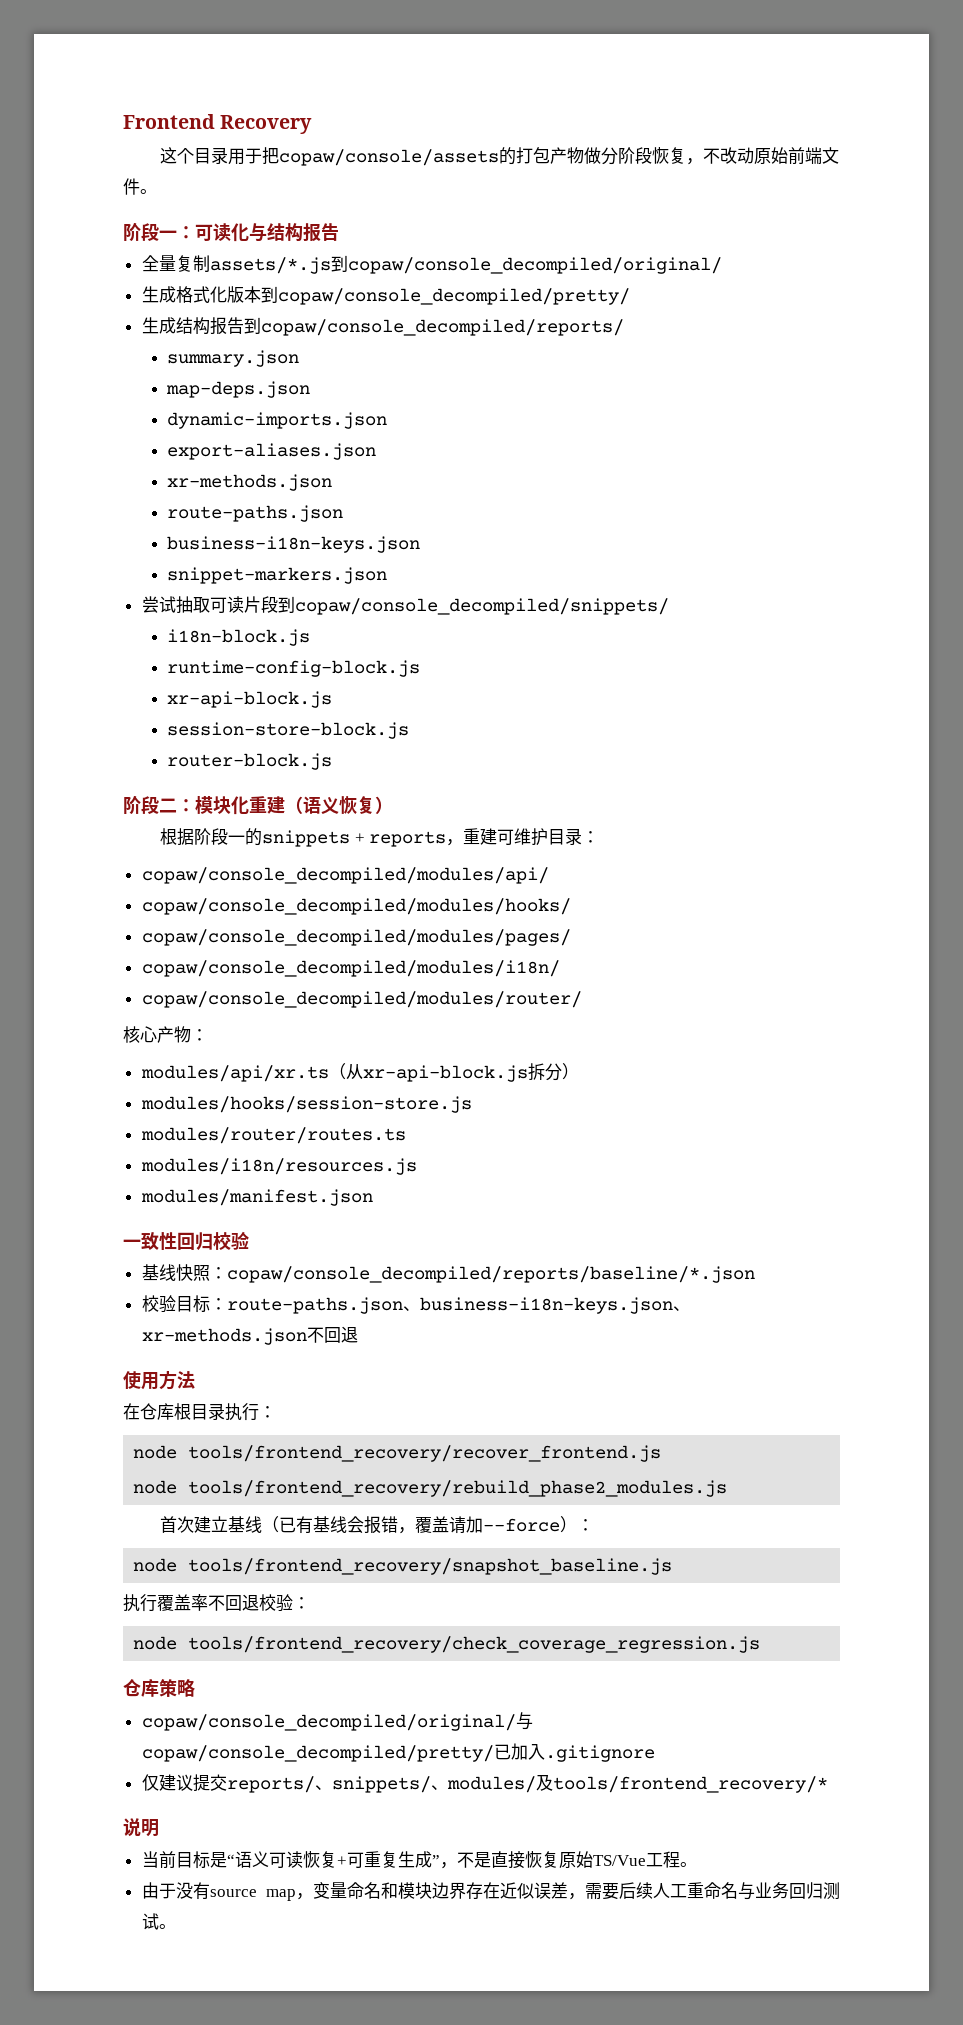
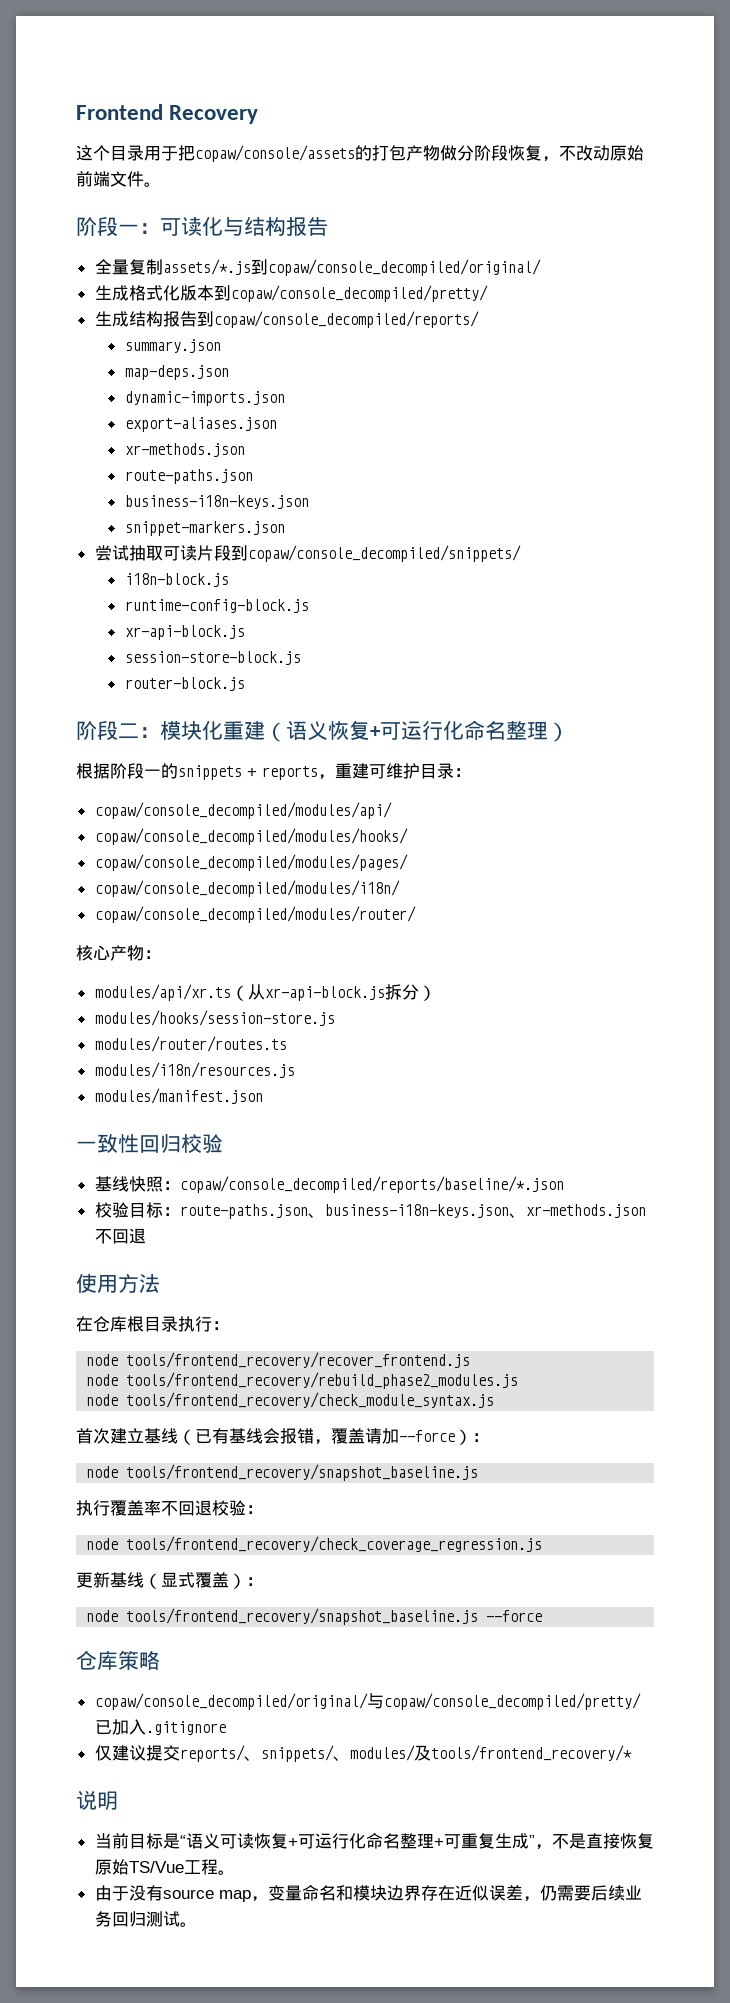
(375, 805) none -> [370,720,548,740] +可运行化命名整理
(728, 1488) none -> [86,1392,495,1408] // node tools/frontend_recovery/check_module_syntax.js
(761, 1644) none -> [76,1572,263,1589] [86,1608,543,1625] // 更新基线（显式覆盖）： // node tools/frontend_recovery/snapshot_baseline.js --force
(364, 1860) none -> [314,1833,461,1849] 运行化命名整理+可
(585, 1896) none -> [539,1885,557,1901] 仍
[652,1882,755,1900] 人工重命名与 -> (625, 1893) none

